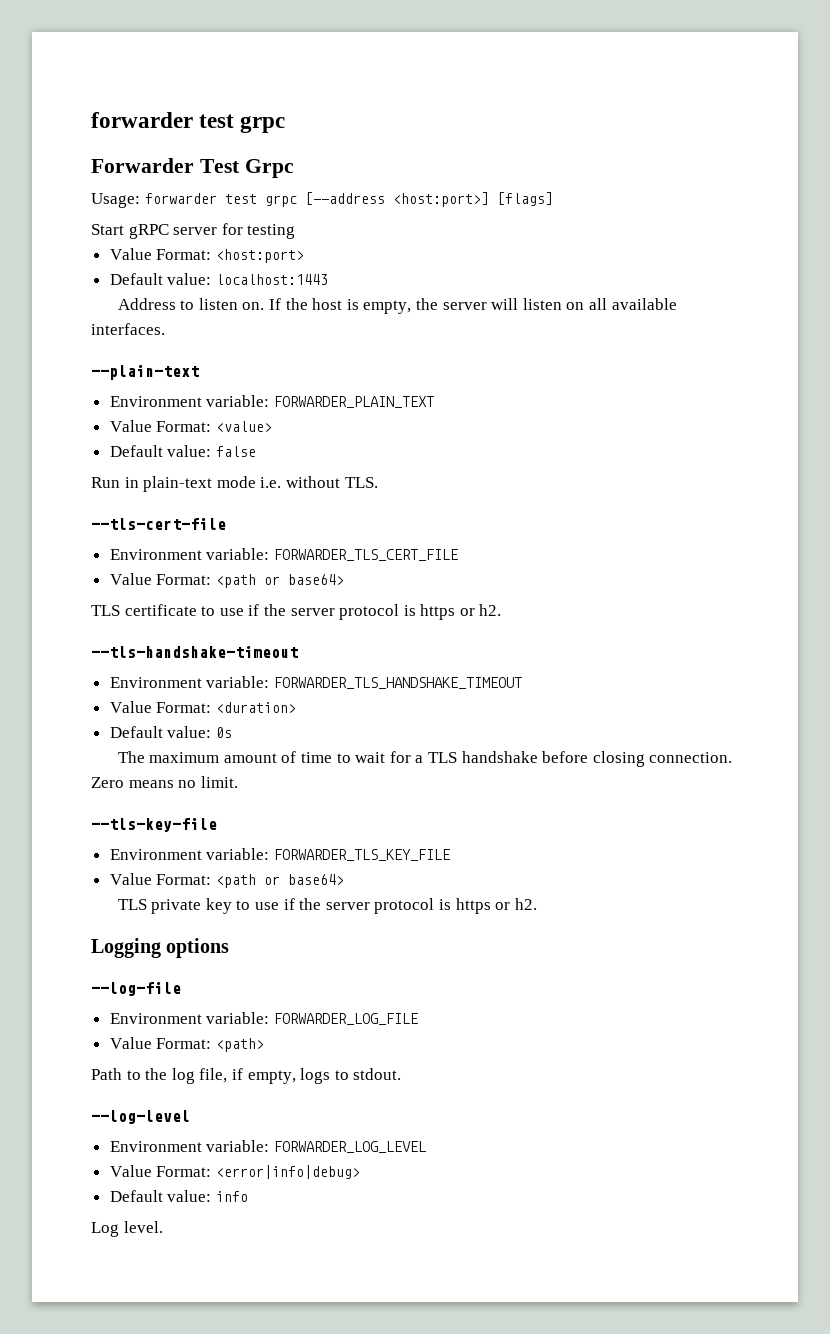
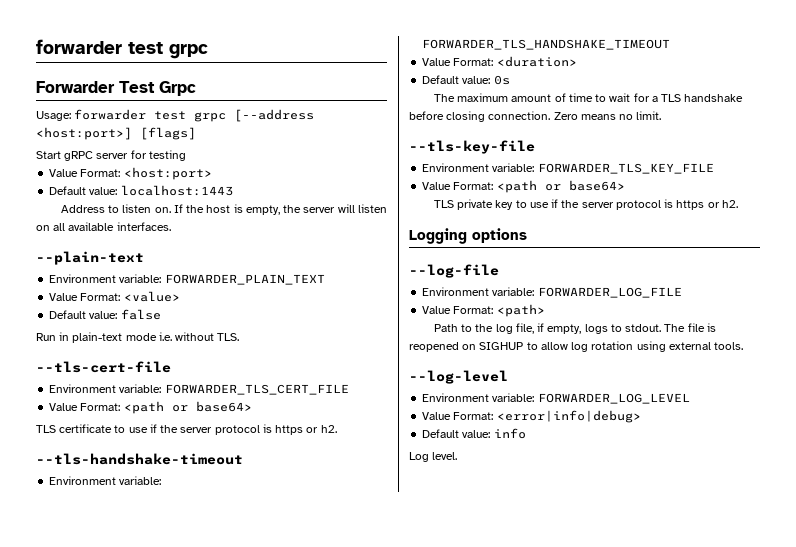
(402, 1074) none -> [664,323,716,332] [409,341,744,352] The file is reopened on SIGHUP to allow log rotation using external tools.

